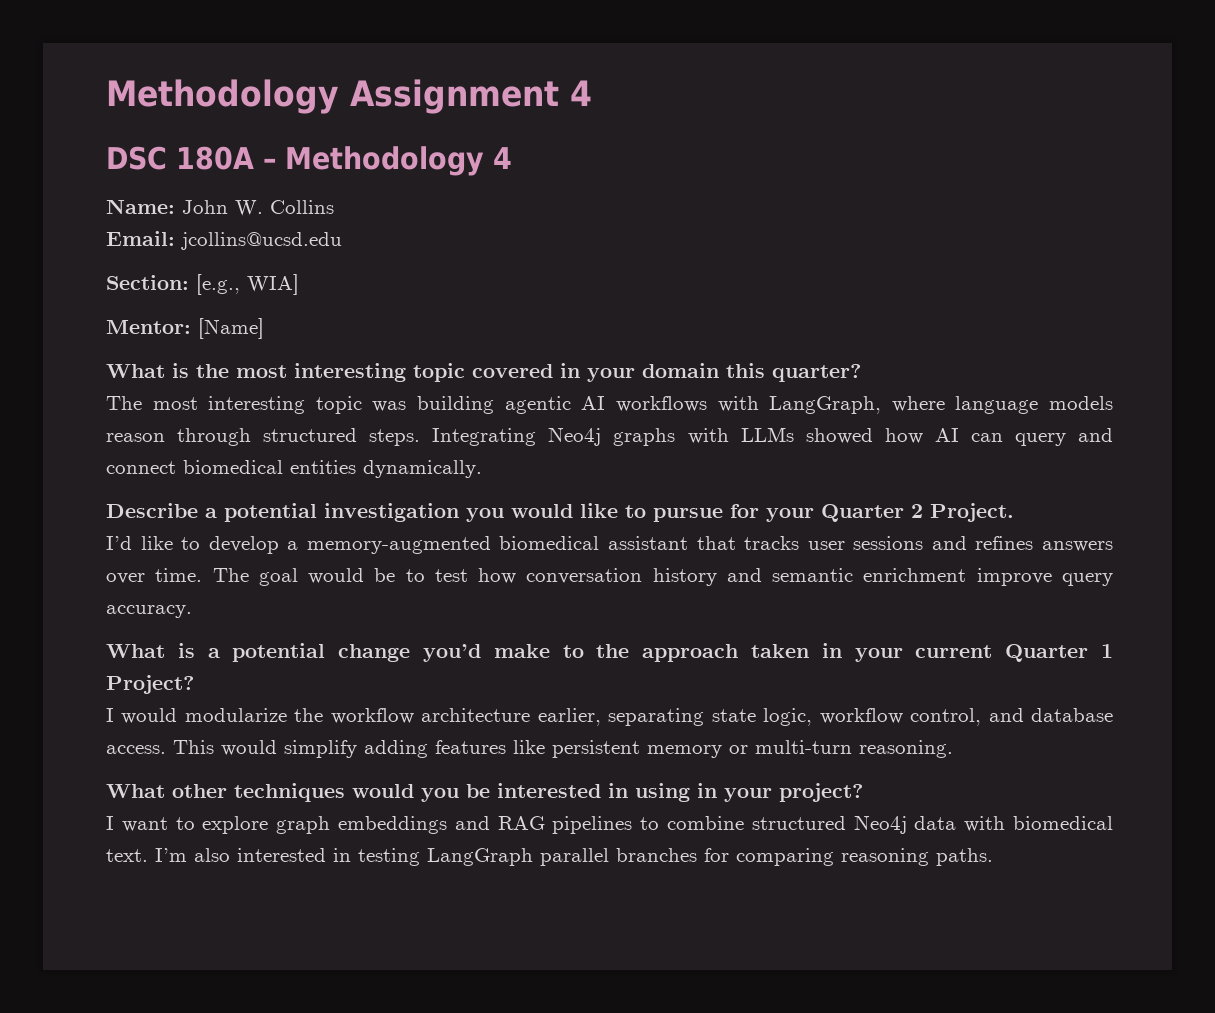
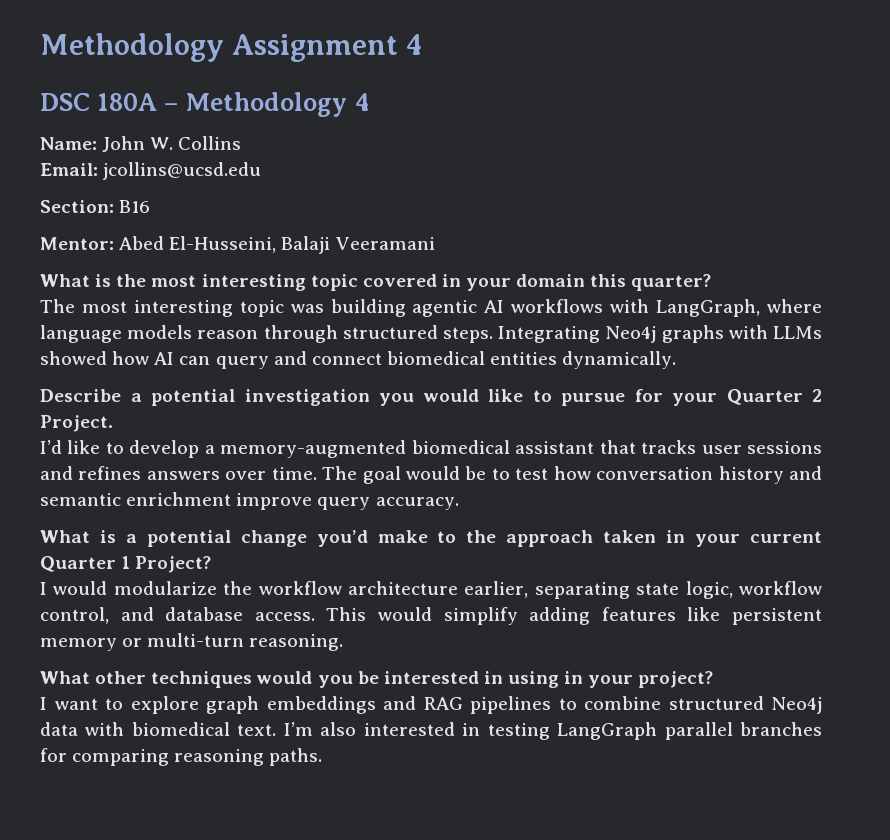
[196,274,299,295] [e.g., WIA] -> [119,200,151,213] B16
[198,318,264,339] [Name] -> [119,236,435,254] Abed El-Husseini, Balaji Veeramani

